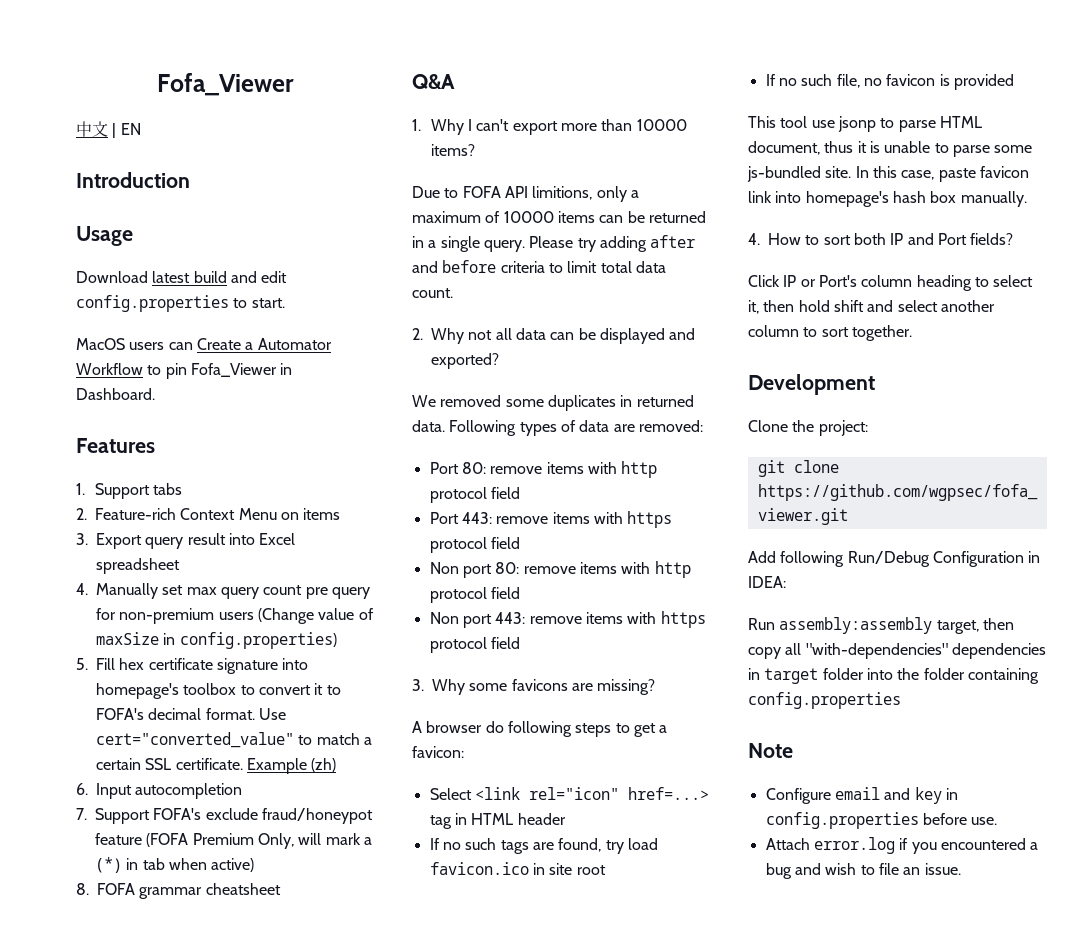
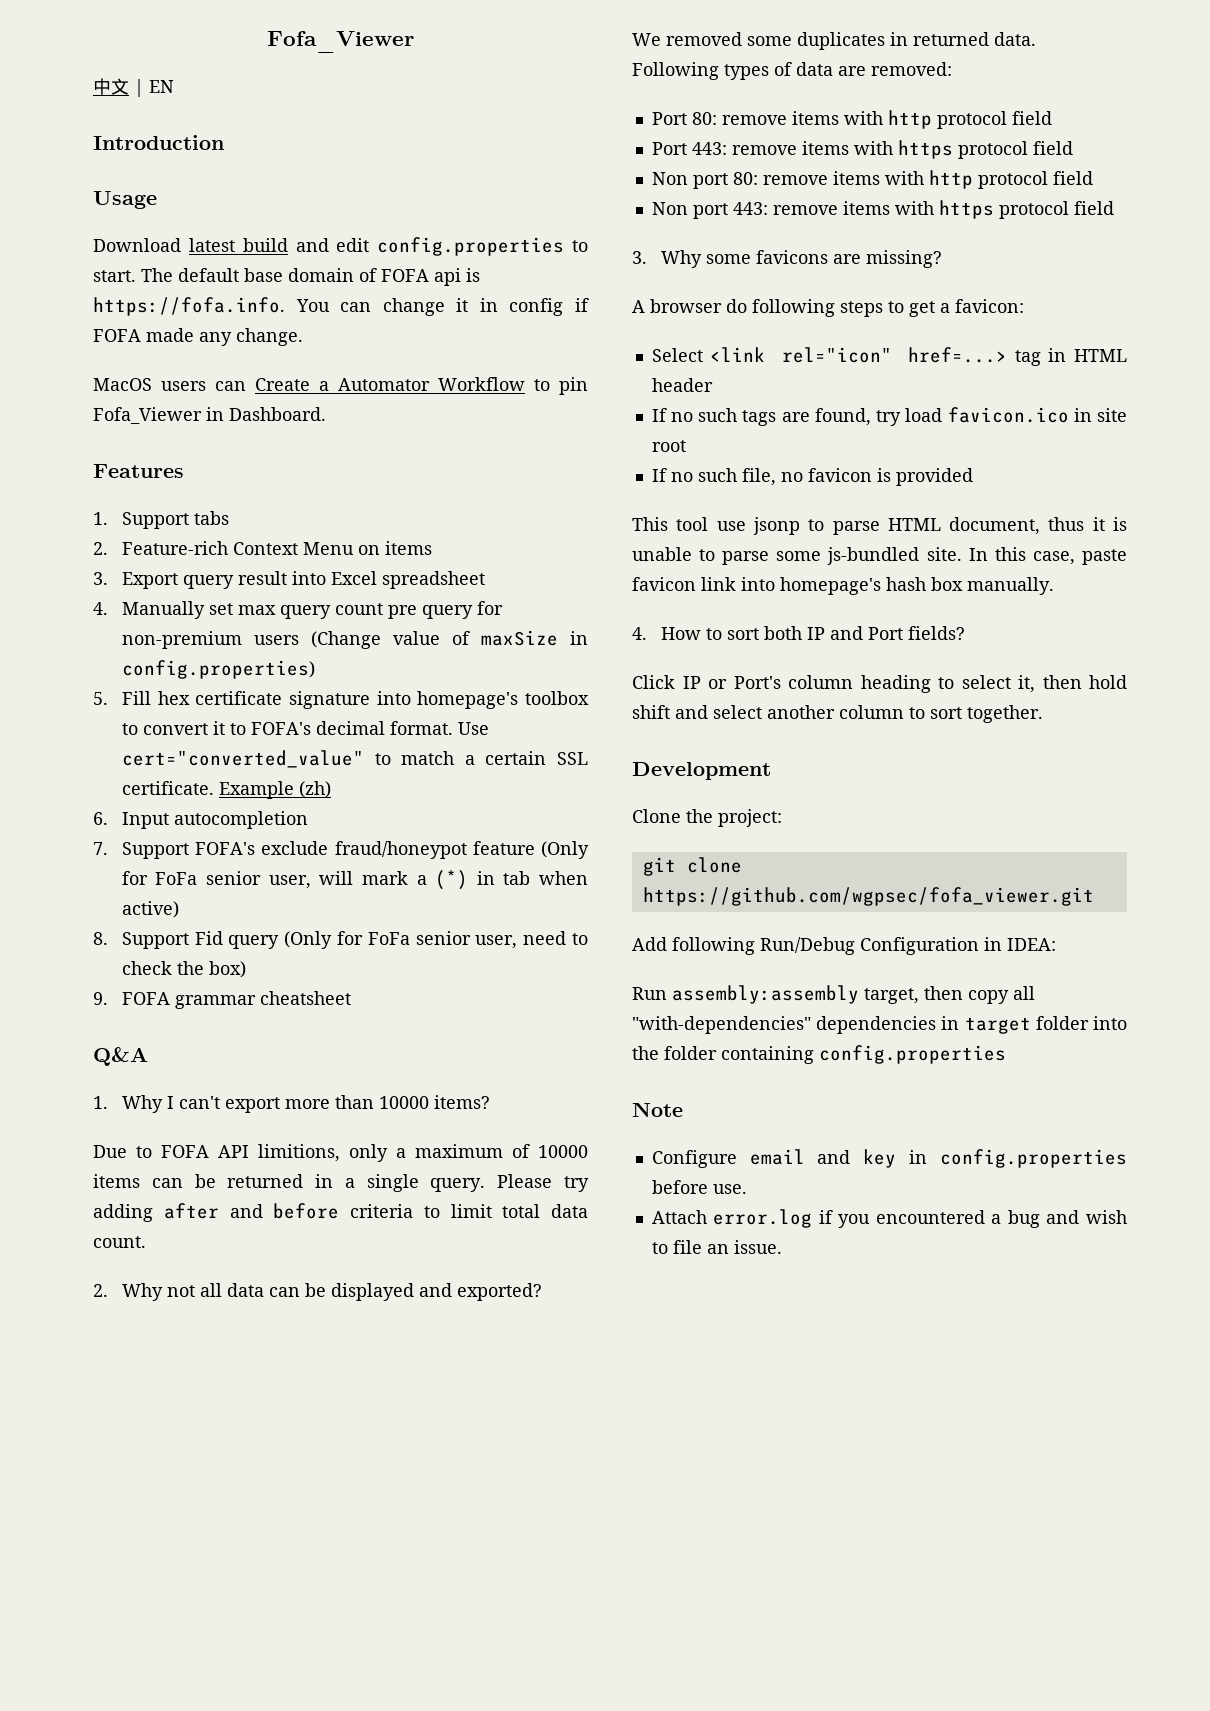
(285, 303) none -> [141,268,480,286] [93,297,589,316] [93,328,303,346] The default base domain of FOFA api is https://fofa.info. You can change it in config if FOFA made any change.
[146,833,294,849] (FOFA Premium Only, -> [541,841,589,859] [121,871,311,889] (Only for FoFa senior user,
(89, 889) none -> [121,931,589,949] [121,961,246,978] [93,992,108,1005] Support Fid query (Only for FoFa senior user, need to check the box) // 9.

